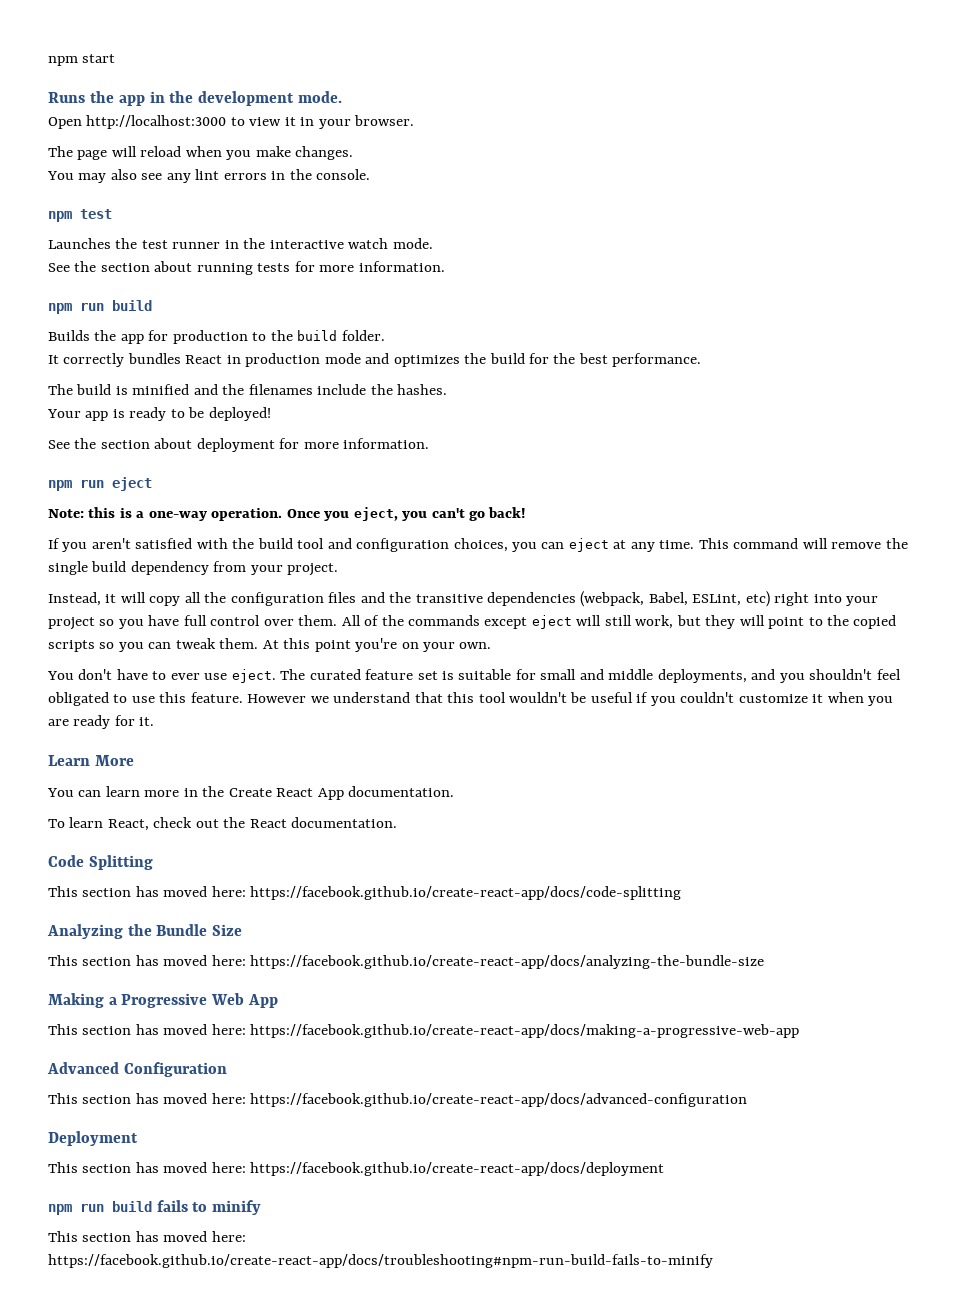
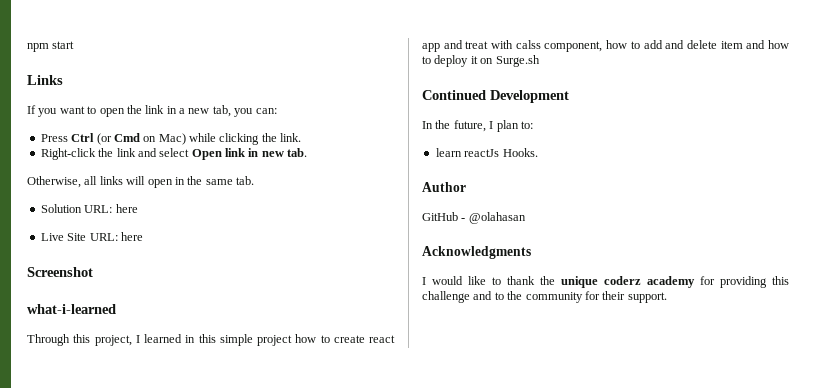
[48,91,343,106] [48,115,415,129] [48,146,354,160] [47,169,371,183] [48,209,112,222] [48,238,433,249] [48,261,445,275] [48,300,152,314] [48,330,385,344] [48,353,702,367] [48,384,448,395] [47,407,271,421] [48,438,430,452] [48,477,152,491] [48,507,527,521] [48,538,908,552] [48,561,339,576] [48,591,879,607] [48,615,897,630] [48,638,492,652] [47,669,901,683] [48,692,894,706] [48,715,155,729] [48,755,134,766] [47,786,455,800] [48,817,398,831] [48,855,153,870] [48,886,682,900] [47,924,243,939] [48,955,765,969] [48,993,278,1008] [48,1024,800,1038] [47,1062,227,1077] [48,1093,748,1107] [48,1131,138,1146] [48,1162,665,1176] [48,1200,262,1215] [48,1231,246,1242] [48,1254,713,1268] Runs the app in the development mode. // Open http://localhost:3000 to view it in your browser. // The page will reload when you make changes. // You may also see any lint errors in the console. // npm test // Launches the test runner in the interactive watch mode. // See the section about running tests for more information. // npm run build // Builds the app for production to the build folder. // It correctly bundles React in production mode and optimizes the build for the best performance. // The build is minified and the filenames include the hashes. // Your app is ready to be deployed! // See the section about deployment for more information. // npm run eject // Note: this is a one-way operation. Once you eject, you can't go back! // If you aren't satisfied with the build tool and configuration choices, you can eject at any time. This command will remove the single build dependency from your project. // Instead, it will copy all the configuration files and the transitive dependencies (webpack, Babel, ESLint, etc) right into your project so you have full control over them. All of the commands except eject will still work, but they will point to the copied scripts so you can tweak them. At this point you're on your own. // You don't have to ever use eject. The curated feature set is suitable for small and middle deployments, and you shouldn't feel obligated to use this feature. However we understand that this tool wouldn't be useful if you couldn't customize it when you are ready for it. // Learn More // You can learn more in the Create React App documentation. // To learn React, check out the React documentation. // Code Splitting // This section has moved here: https://facebook.github.io/create-react-app/docs/code-splitting // Analyzing the Bundle Size // This section has moved here: https://facebook.github.io/create-react-app/docs/analyzing-the-bundle-size // Making a Progressive Web App // This section has moved here: https://facebook.github.io/create-react-app/docs/making-a-progressive-web-app // Advanced Configuration // This section has moved here: https://facebook.github.io/create-react-app/docs/advanced-configuration // Deployment // This section has moved here: https://facebook.github.io/create-react-app/docs/deployment // npm run build fails to minify // This section has moved here: https://facebook.github.io/create-react-app/docs/troubleshooting#npm-run-build-fails-to-minify -> [27,75,63,85] [27,105,277,117] [40,133,302,145] [40,148,308,160] [27,176,254,188] [40,204,138,213] [40,232,143,241] [27,267,93,277] [27,304,116,314] [27,334,395,346] [422,40,789,52] [422,55,540,67] [422,90,569,103] [422,120,533,132] [435,148,538,157] [422,182,466,192] [422,212,526,224] [422,246,531,259] [422,276,789,288] [422,291,667,303] Links // If you want to open the link in a new tab, you can: // Press Ctrl (or Cmd on Mac) while clicking the link. // Right-click the link and select Open link in new tab. // Otherwise, all links will open in the same tab. // Solution URL: here // Live Site URL: here // Screenshot // what-i-learned // Through this project, I learned in this simple project how to create react app and treat with calss component, how to add and delete item and how to deploy it on Surge.sh // Continued Development // In the future, I plan to: // learn reactJs Hooks. // Author // GitHub - @olahasan // Acknowledgments // I would like to thank the unique coderz academy for providing this challenge and to the community for their support.

